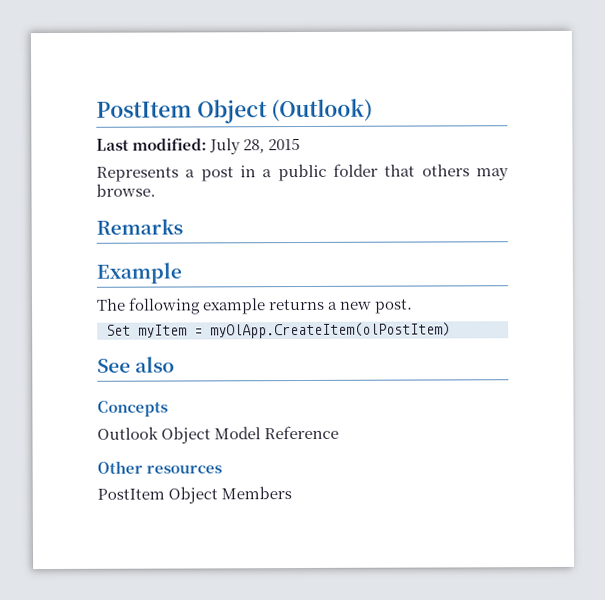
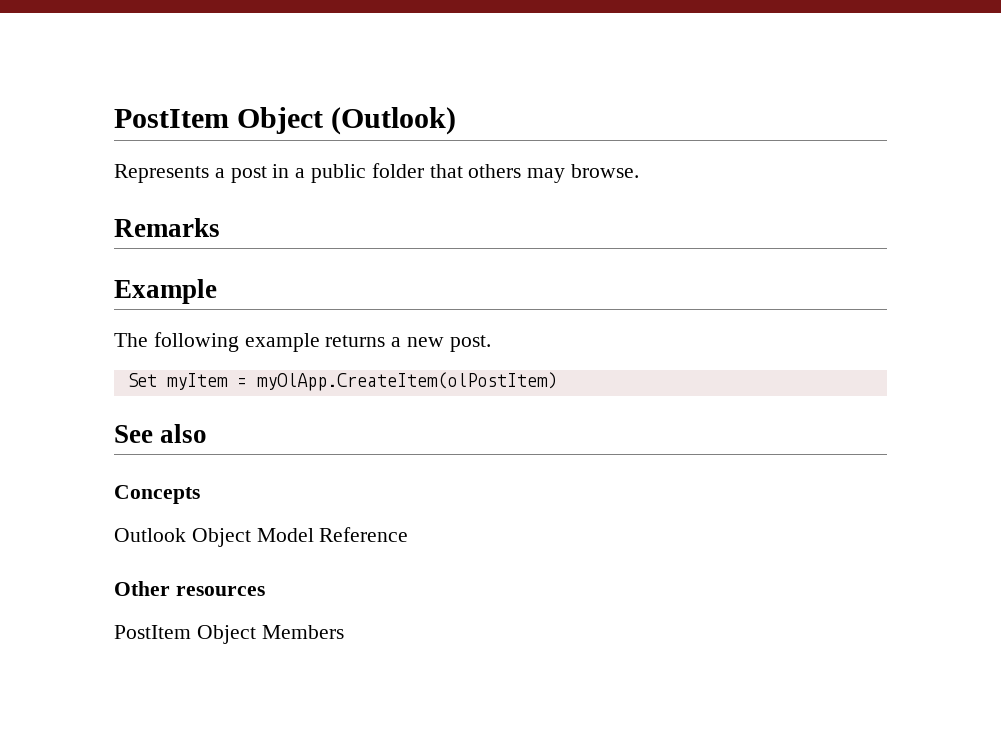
[96,138,301,155] // Last modified: July 28, 2015 -> (457, 121) none

